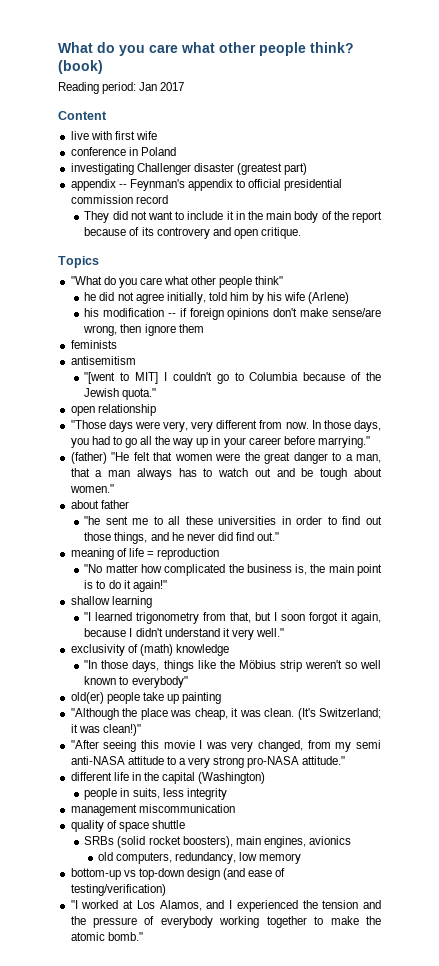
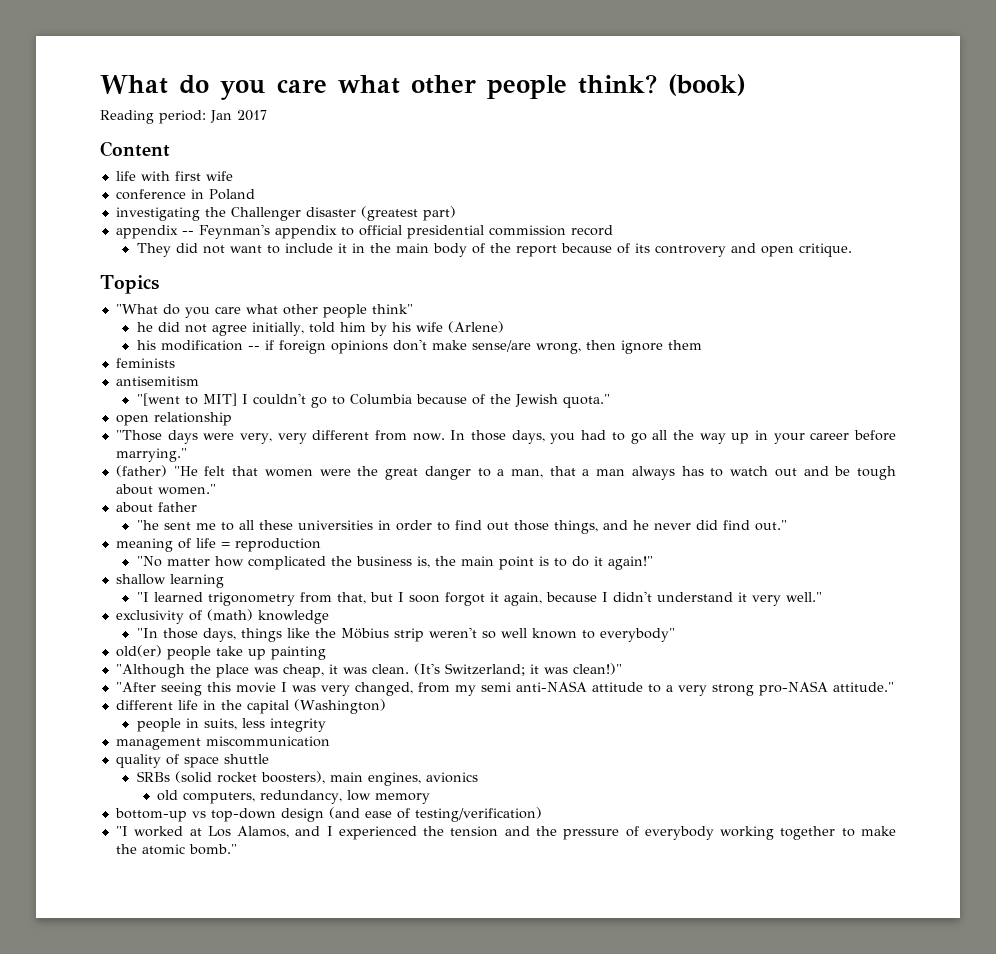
[70,131,89,140] live -> [115,171,136,181] life
(134, 169) none -> [204,207,226,217] the

